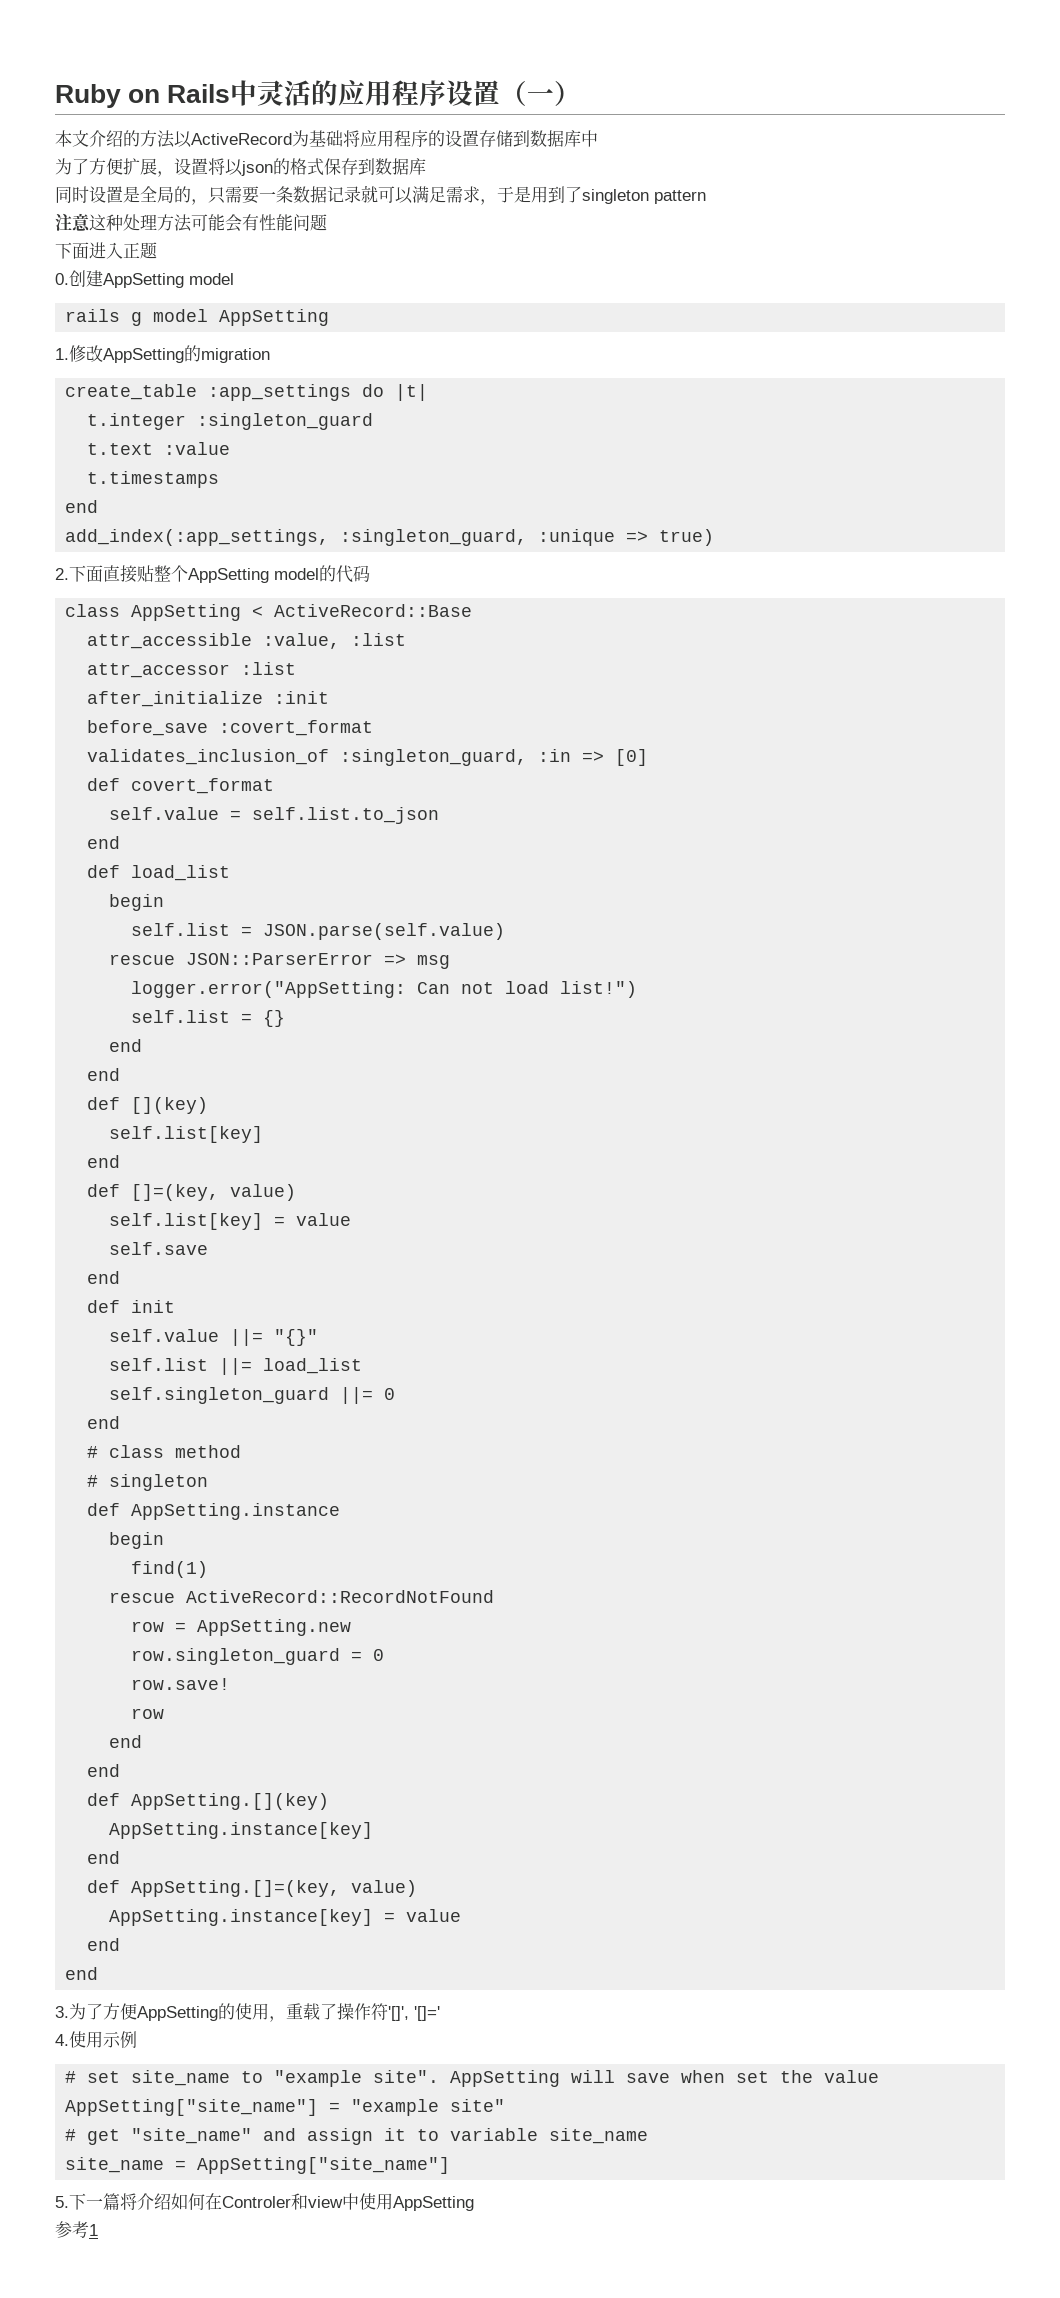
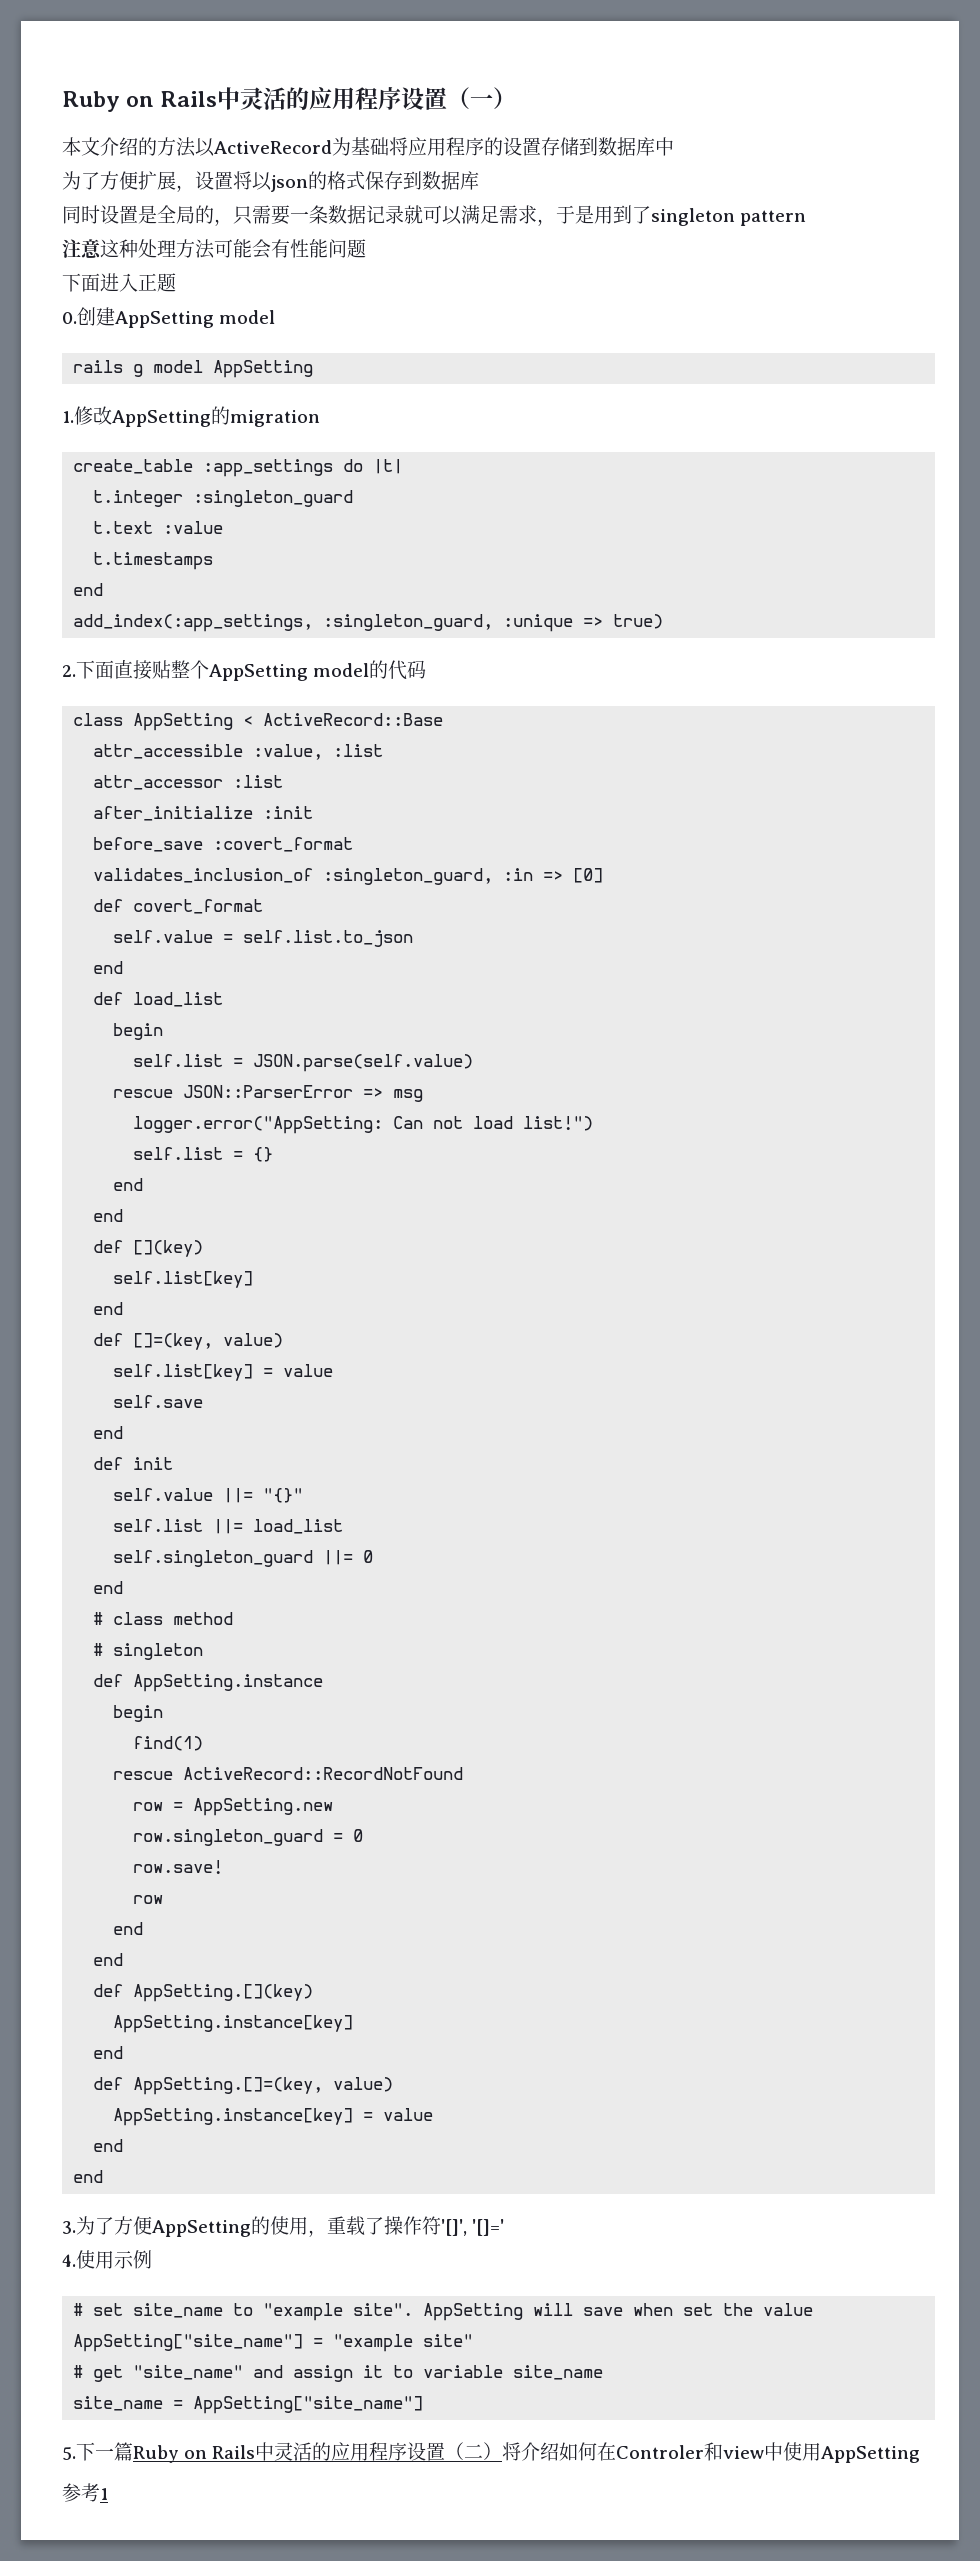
(120, 2201) none -> [133,2442,503,2463] Ruby on Rails中灵活的应用程序设置（二）

